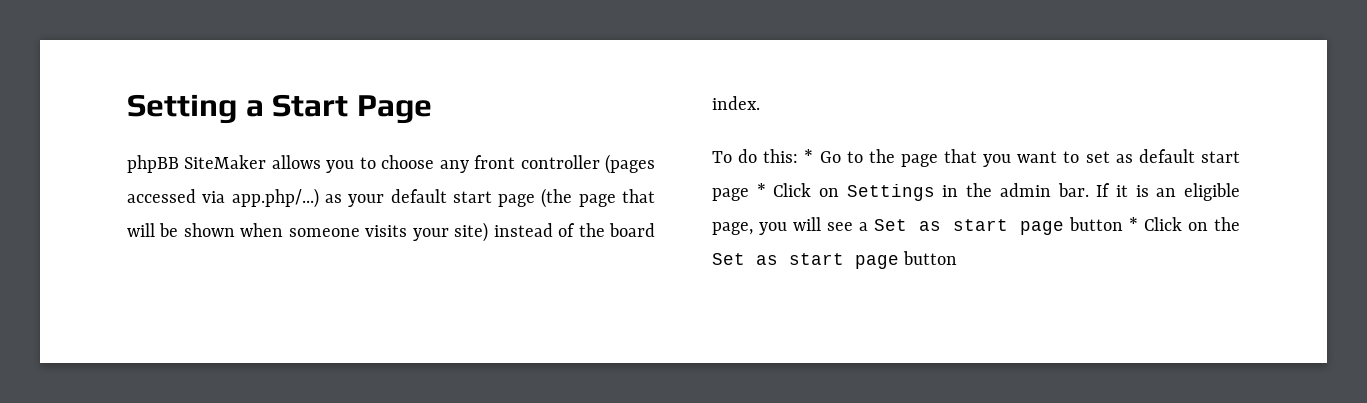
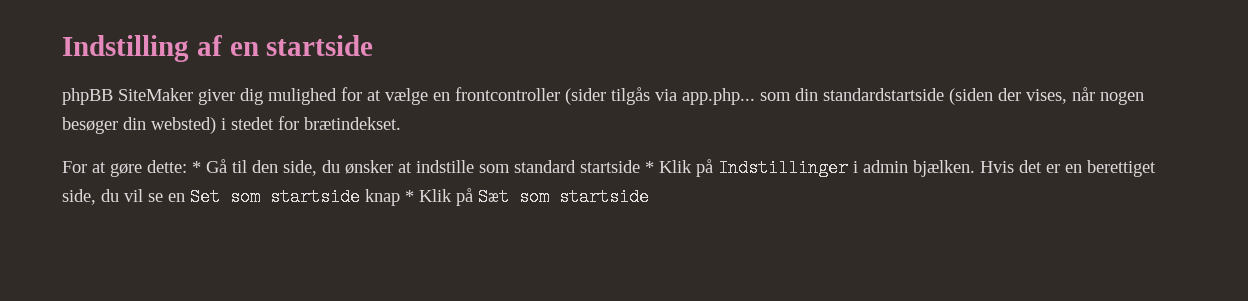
[127,94,432,124] [127,154,655,174] [127,188,656,208] [127,222,655,242] [712,96,760,110] [712,149,1240,167] [712,183,1240,201] [712,217,1240,235] [712,251,958,269] Setting a Start Page // phpBB SiteMaker allows you to choose any front controller (pages accessed via app.php/...) as your default start page (the page that will be shown when someone visits your site) instead of the board index. // To do this: * Go to the page that you want to set as default start page * Click on Settings in the admin bar. If it is an eligible page, you will see a Set as start page button * Click on the Set as start page button -> [62,35,374,62] [62,87,1144,105] [62,116,401,134] [62,159,1156,177] [62,188,649,206] Indstilling af en startside // phpBB SiteMaker giver dig mulighed for at vælge en frontcontroller (sider tilgås via app.php... som din standardstartside (siden der vises, når nogen besøger din websted) i stedet for brætindekset. // For at gøre dette: * Gå til den side, du ønsker at indstille som standard startside * Klik på Indstillinger i admin bjælken. Hvis det er en berettiget side, du vil se en Set som startside knap * Klik på Sæt som startside

